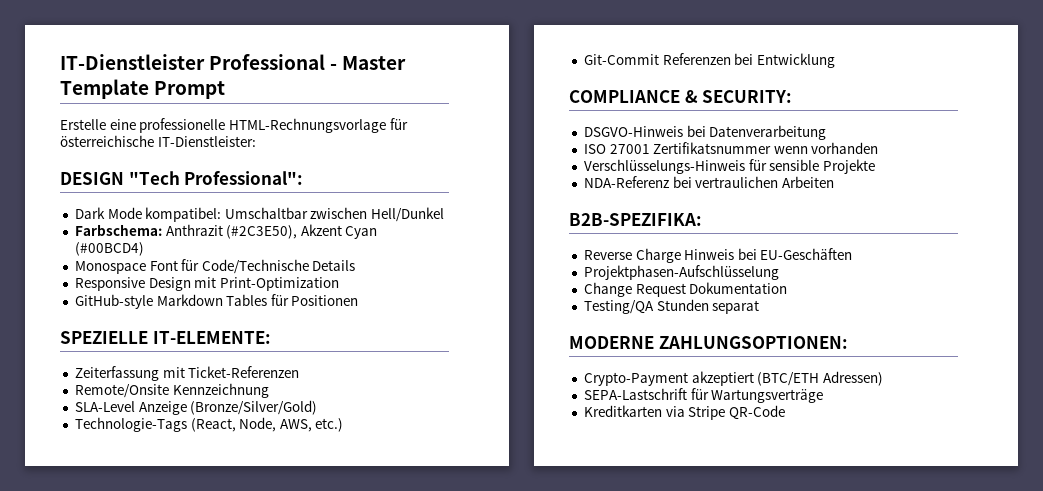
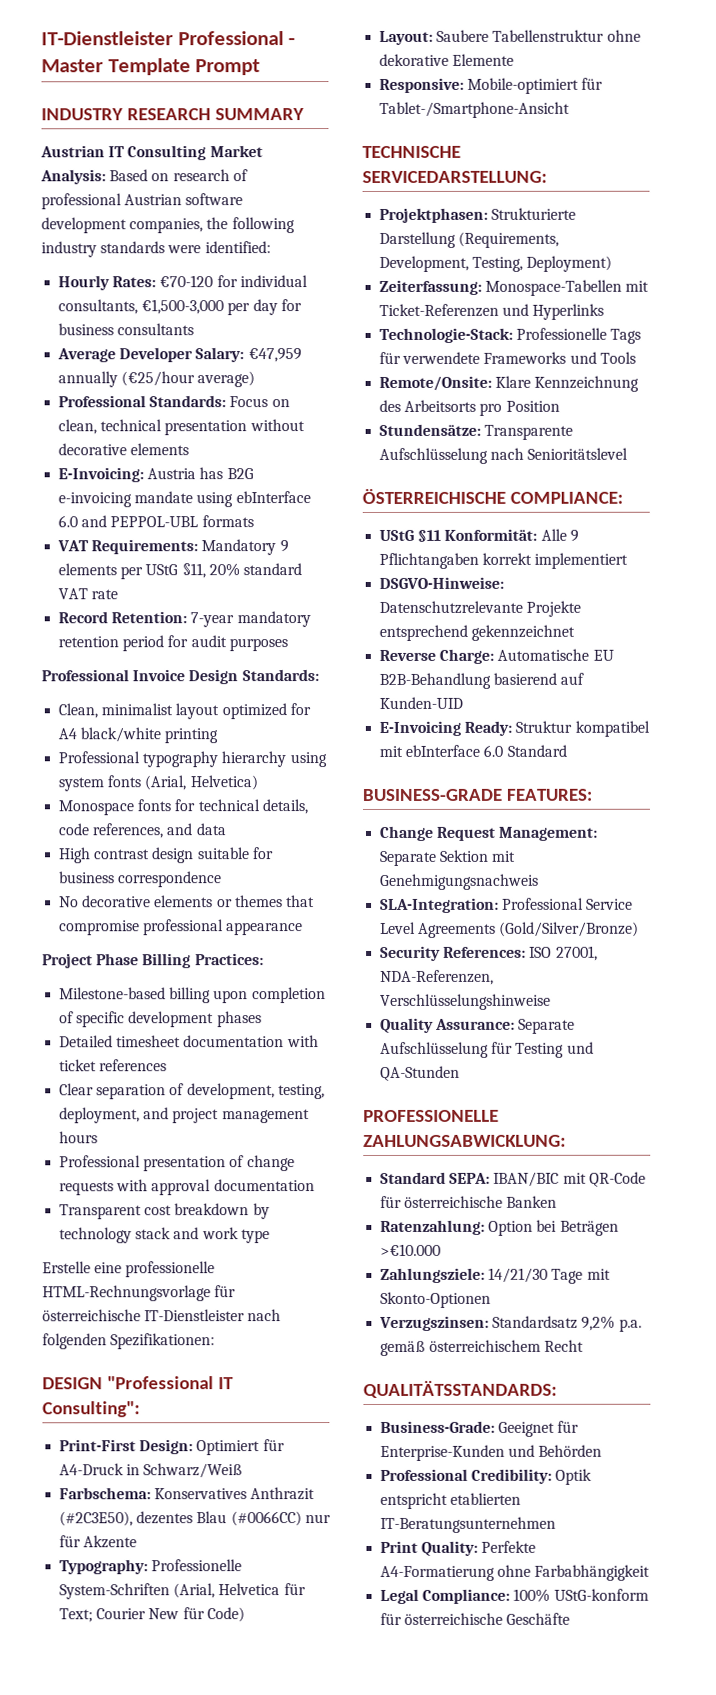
(226, 90) none -> [41,108,306,121] [40,145,263,161] [40,169,248,185] [41,193,244,210] [41,217,295,234] [41,241,271,258] [58,275,308,291] [58,299,302,316] [58,323,195,336] [57,347,302,363] [58,371,256,388] [58,395,290,408] [58,419,305,436] [58,443,190,456] [58,467,254,483] [58,491,311,508] [58,515,254,528] [57,539,289,556] [58,563,302,580] [58,588,119,600] [58,611,311,628] [58,635,288,652] [41,669,319,685] [58,703,311,720] [58,727,219,744] [58,751,327,768] [58,775,258,792] [58,799,308,816] [58,823,226,839] [58,847,274,864] [59,871,223,888] [59,895,315,908] [59,919,304,936] [42,953,264,969] [59,987,326,1004] [59,1011,262,1028] [59,1035,319,1048] [59,1059,168,1072] [59,1083,325,1100] [59,1107,310,1124] [59,1131,99,1144] [59,1155,295,1172] [59,1179,315,1196] [59,1203,270,1220] [59,1227,270,1244] // INDUSTRY RESEARCH SUMMARY // Austrian IT Consulting Market Analysis: Based on research of professional Austrian software development companies, the following industry standards were identified: // Hourly Rates: €70-120 for individual consultants, €1,500-3,000 per day for business consultants // Average Developer Salary: €47,959 annually (€25/hour average) // Professional Standards: Focus on clean, technical presentation without decorative elements // E-Invoicing: Austria has B2G e-invoicing mandate using ebInterface 6.0 and PEPPOL-UBL formats // VAT Requirements: Mandatory 9 elements per UStG §11, 20% standard VAT rate // Record Retention: 7-year mandatory retention period for audit purposes // Professional Invoice Design Standards: // Clean, minimalist layout optimized for A4 black/white printing // Professional typography hierarchy using system fonts (Arial, Helvetica) // Monospace fonts for technical details, code references, and data // High contrast design suitable for business correspondence // No decorative elements or themes that compromise professional appearance // Project Phase Billing Practices: // Milestone-based billing upon completion of specific development phases // Detailed timesheet documentation with ticket references // Clear separation of development, testing, deployment, and project management hours // Professional presentation of change requests with approval documentation // Transparent cost breakdown by technology stack and work type
[157,136,256,147] [60,171,304,185] [74,207,445,222] IT-Dienstleister: // DESIGN "Tech Professional": // Dark Mode kompatibel: Umschaltbar zwischen Hell/Dunkel -> [144,1309,282,1322] [42,1333,216,1350] [42,1376,235,1390] [42,1401,140,1418] [59,1439,285,1456] [59,1463,244,1479] IT-Dienstleister nach folgenden Spezifikationen: // DESIGN "Professional IT Consulting": // Print-First Design: Optimiert für A4-Druck in Schwarz/Weiß
(162, 230) none -> [154,1488,248,1500] Konservatives
[300,224,378,239] [74,242,144,256] [74,259,356,274] [74,277,339,291] [74,294,359,309] [60,331,271,344] [74,366,300,381] [74,383,269,398] [74,400,318,415] [74,417,344,432] [583,53,835,68] [569,90,793,103] [583,125,827,140] [583,142,879,154] [583,159,875,174] [583,176,834,188] [569,213,702,226] [583,248,853,263] [583,265,779,280] [583,282,788,297] [583,299,760,314] [569,336,848,349] [583,371,883,386] [583,388,824,403] [583,405,785,420] Akzent Cyan (#00BCD4) // Monospace Font für Code/Technische Details // Responsive Design mit Print-Optimization // GitHub-style Markdown Tables für Positionen // SPEZIELLE IT-ELEMENTE: // Zeiterfassung mit Ticket-Referenzen // Remote/Onsite Kennzeichnung // SLA-Level Anzeige (Bronze/Silver/Gold) // Technologie-Tags (React, Node, AWS, etc.) // Git-Commit Referenzen bei Entwicklung // COMPLIANCE & SECURITY: // DSGVO-Hinweis bei Datenverarbeitung // ISO 27001 Zertifikatsnummer wenn vorhanden // Verschlüsselungs-Hinweis für sensible Projekte // NDA-Referenz bei vertraulichen Arbeiten // B2B-SPEZIFIKA: // Reverse Charge Hinweis bei EU-Geschäften // Projektphasen-Aufschlüsselung // Change Request Dokumentation // Testing/QA Stunden separat // MODERNE ZAHLUNGSOPTIONEN: // Crypto-Payment akzeptiert (BTC/ETH Adressen) // SEPA-Lastschrift für Wartungsverträge // Kreditkarten via Stripe QR-Code -> [136,1511,331,1527] [59,1535,138,1549] [59,1559,243,1575] [59,1583,306,1600] [59,1607,245,1623] [379,29,641,45] [379,53,515,66] [379,77,604,94] [379,101,571,118] [362,145,461,158] [362,170,547,183] [379,207,577,223] [379,231,560,248] [379,255,613,272] [379,279,650,296] [379,303,605,320] [379,327,642,344] [379,351,636,364] [379,375,640,392] [379,399,560,416] [379,423,574,440] [379,447,629,464] [362,488,624,504] [379,528,579,542] [379,552,629,569] [379,576,505,589] [379,600,582,617] [379,624,576,641] [379,648,614,664] [379,672,585,689] [379,696,464,709] [379,720,650,737] [379,744,567,757] [362,788,593,801] [379,825,598,841] [380,849,517,866] [380,873,540,890] [380,897,634,913] [380,921,640,938] [380,945,598,961] [380,969,495,985] [380,993,552,1010] [380,1017,576,1034] [380,1041,594,1058] [380,1065,461,1081] [363,1109,499,1122] [363,1134,566,1147] [380,1171,646,1187] [380,1195,558,1208] [380,1219,619,1236] [380,1243,442,1256] [380,1267,611,1284] [380,1291,492,1308] [379,1315,642,1332] [380,1339,585,1356] [363,1380,557,1398] [380,1420,580,1437] [380,1444,603,1461] [380,1468,593,1485] [380,1492,522,1509] [380,1516,557,1533] [380,1540,537,1556] [380,1564,651,1581] [380,1588,649,1604] [380,1612,571,1625] dezentes Blau (#0066CC) nur für Akzente // Typography: Professionelle System-Schriften (Arial, Helvetica für Text; Courier New für Code) // Layout: Saubere Tabellenstruktur ohne dekorative Elemente // Responsive: Mobile-optimiert für Tablet-/Smartphone-Ansicht // TECHNISCHE SERVICEDARSTELLUNG: // Projektphasen: Strukturierte Darstellung (Requirements, Development, Testing, Deployment) // Zeiterfassung: Monospace-Tabellen mit Ticket-Referenzen und Hyperlinks // Technologie-Stack: Professionelle Tags für verwendete Frameworks und Tools // Remote/Onsite: Klare Kennzeichnung des Arbeitsorts pro Position // Stundensätze: Transparente Aufschlüsselung nach Senioritätslevel // ÖSTERREICHISCHE COMPLIANCE: // UStG §11 Konformität: Alle 9 Pflichtangaben korrekt implementiert // DSGVO-Hinweise: Datenschutzrelevante Projekte entsprechend gekennzeichnet // Reverse Charge: Automatische EU B2B-Behandlung basierend auf Kunden-UID // E-Invoicing Ready: Struktur kompatibel mit ebInterface 6.0 Standard // BUSINESS-GRADE FEATURES: // Change Request Management: Separate Sektion mit Genehmigungsnachweis // SLA-Integration: Professional Service Level Agreements (Gold/Silver/Bronze) // Security References: ISO 27001, NDA-Referenzen, Verschlüsselungshinweise // Quality Assurance: Separate Aufschlüsselung für Testing und QA-Stunden // PROFESSIONELLE ZAHLUNGSABWICKLUNG: // Standard SEPA: IBAN/BIC mit QR-Code für österreichische Banken // Ratenzahlung: Option bei Beträgen >€10.000 // Zahlungsziele: 14/21/30 Tage mit Skonto-Optionen // Verzugszinsen: Standardsatz 9,2% p.a. gemäß österreichischem Recht // QUALITÄTSSTANDARDS: // Business-Grade: Geeignet für Enterprise-Kunden und Behörden // Professional Credibility: Optik entspricht etablierten IT-Beratungsunternehmen // Print Quality: Perfekte A4-Formatierung ohne Farbabhängigkeit // Legal Compliance: 100% UStG-konform für österreichische Geschäfte

